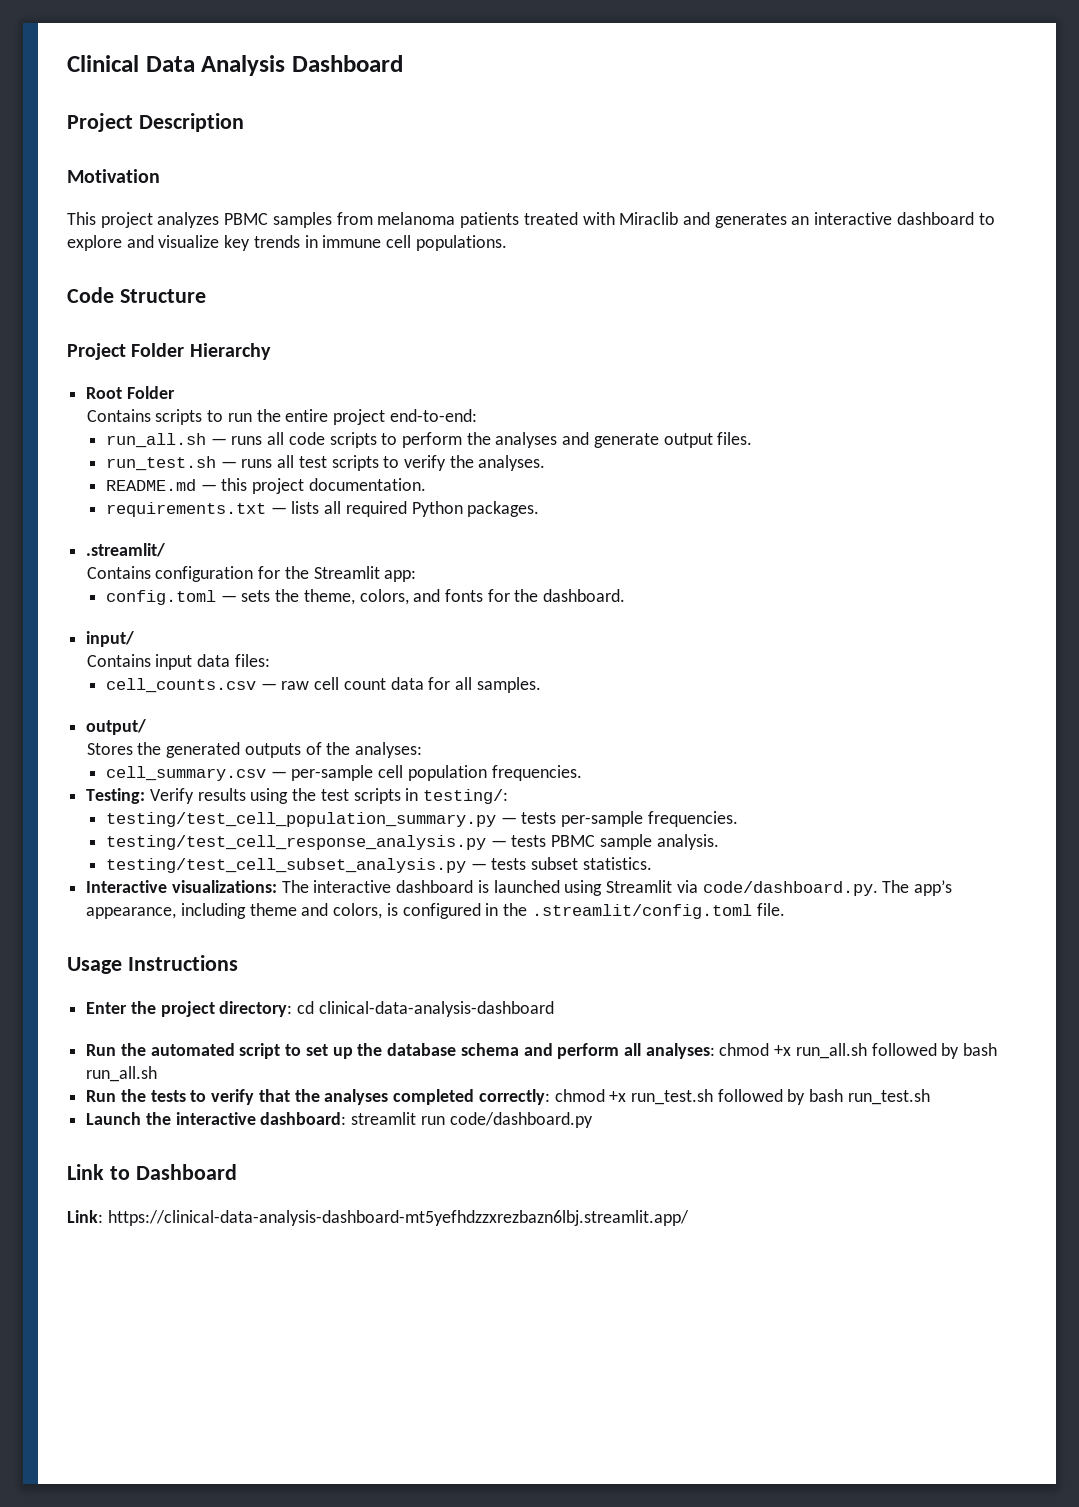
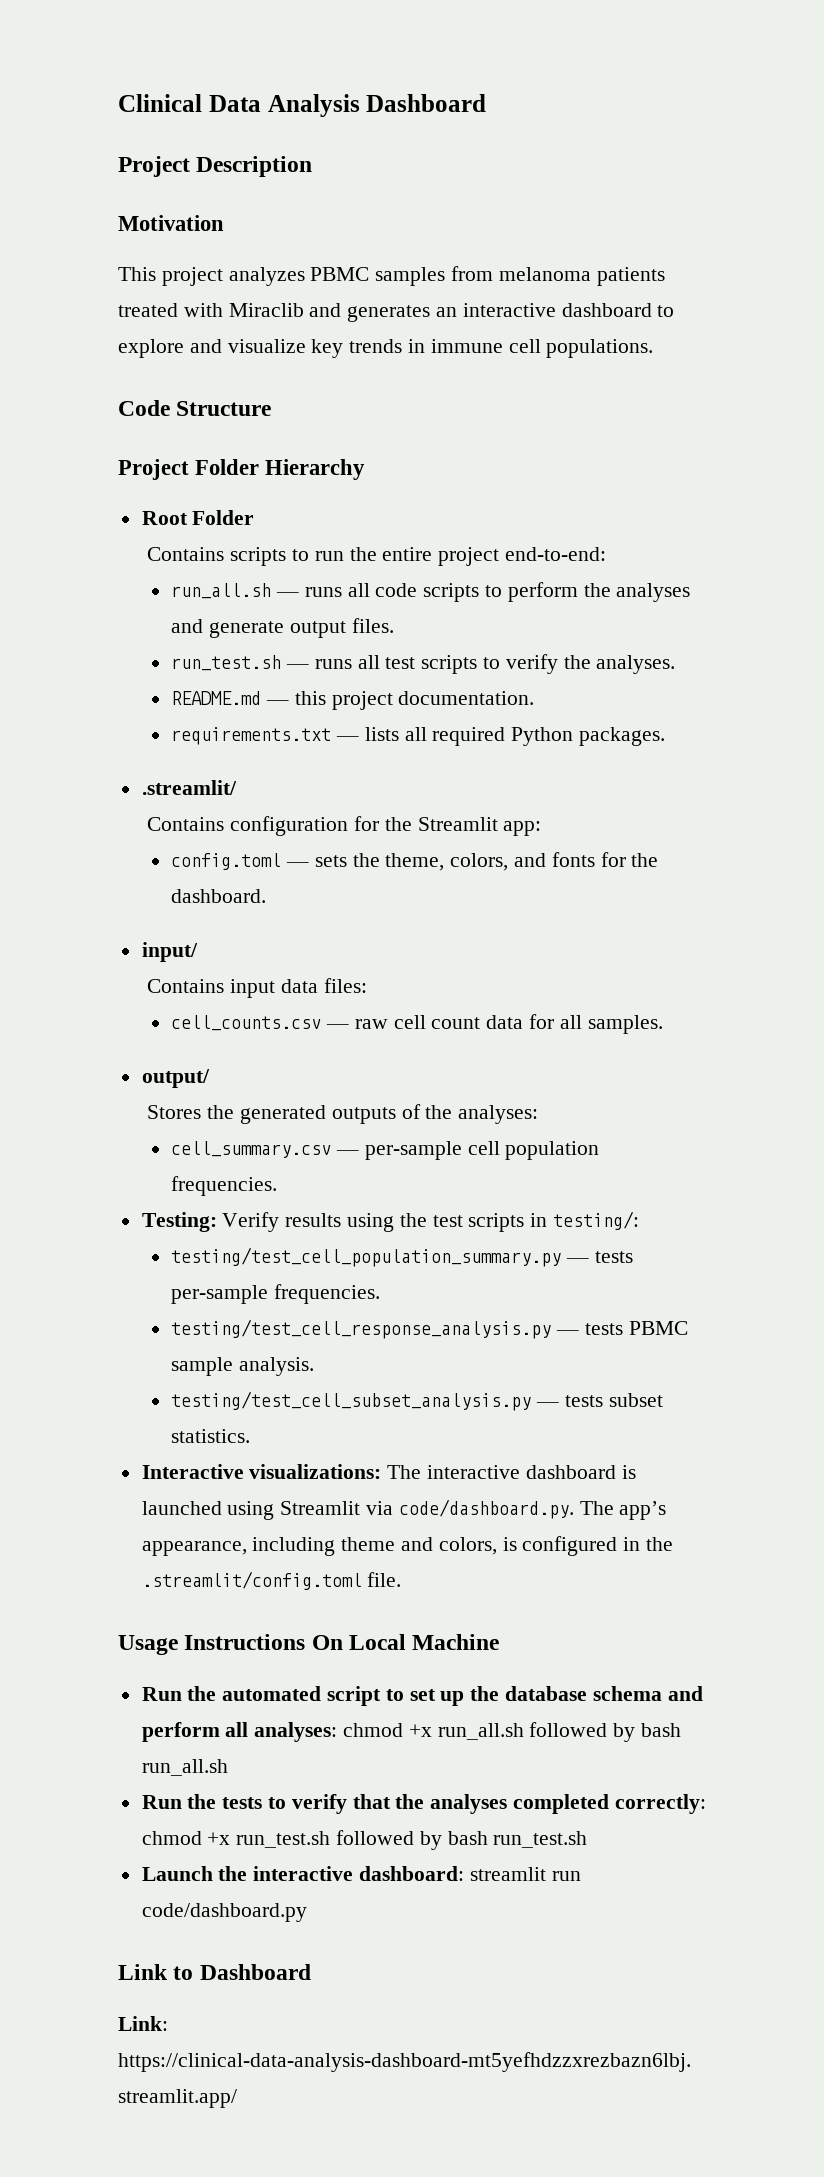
[86,1001,554,1017] // Enter the project directory: cd clinical-data-analysis-dashboard -> [311,1634,500,1650] On Local Machine

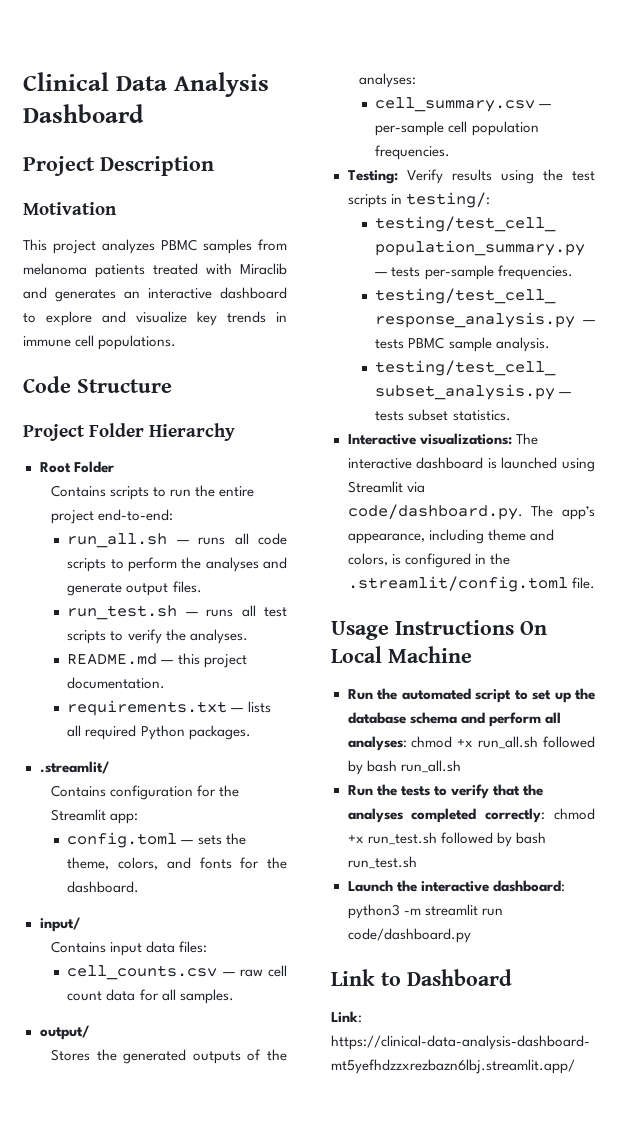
(465, 1873) none -> [347,904,421,919] python3 -m

